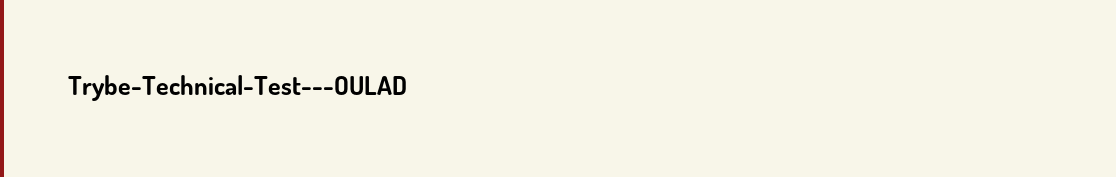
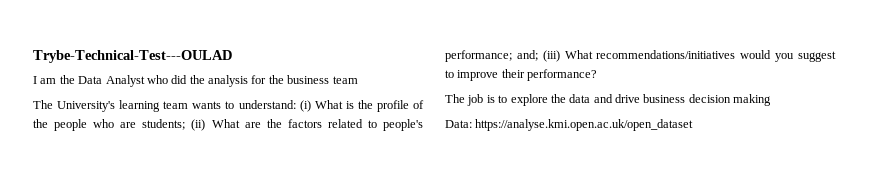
(407, 88) none -> [33,75,358,87] [33,100,424,112] [33,119,423,131] [445,50,836,62] [445,69,598,81] [445,94,772,106] [445,119,694,131] // I am the Data Analyst who did the analysis for the business team // The University's learning team wants to understand: (i) What is the profile of the people who are students; (ii) What are the factors related to people's performance; and; (iii) What recommendations/initiatives would you suggest to improve their performance? // The job is to explore the data and drive business decision making // Data: https://analyse.kmi.open.ac.uk/open_dataset

